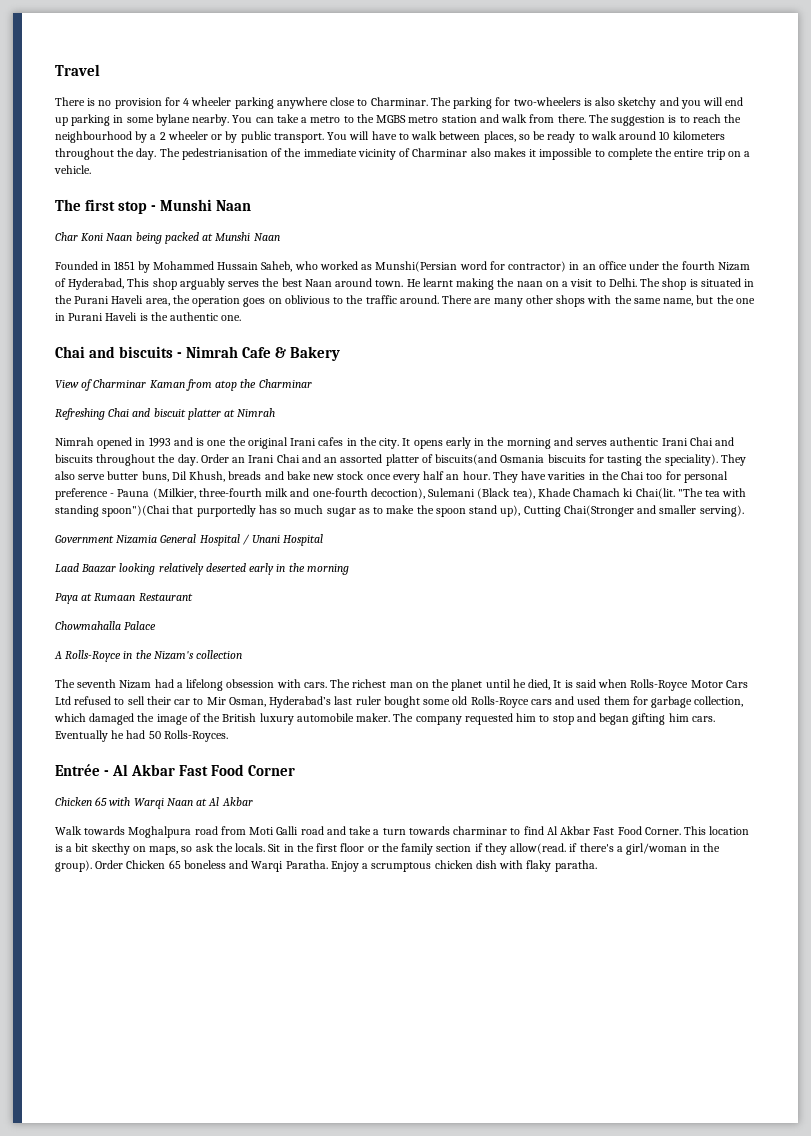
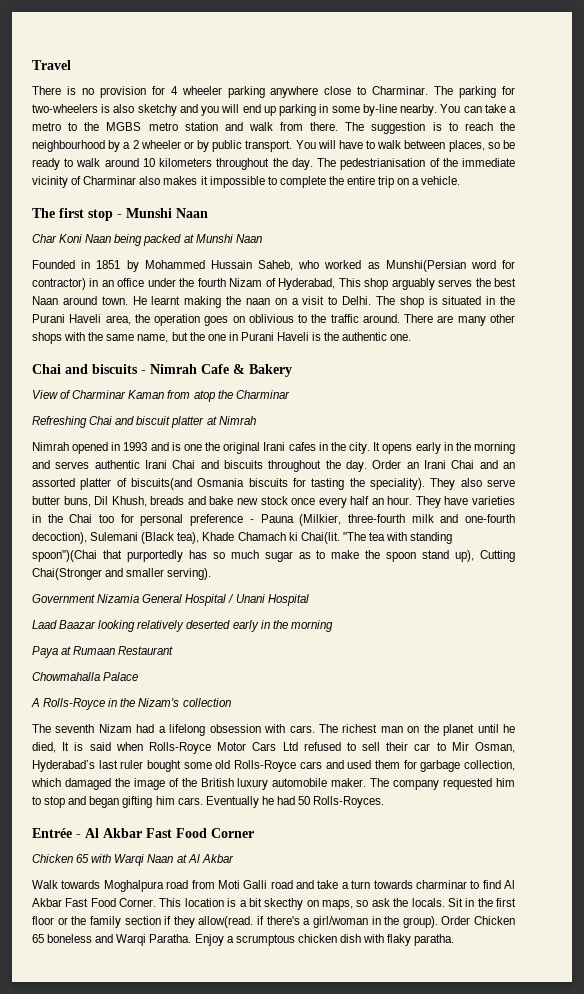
[155,114,190,126] bylane -> [362,104,397,116] by-line
[547,472,586,480] varities -> [472,496,515,505] varieties

